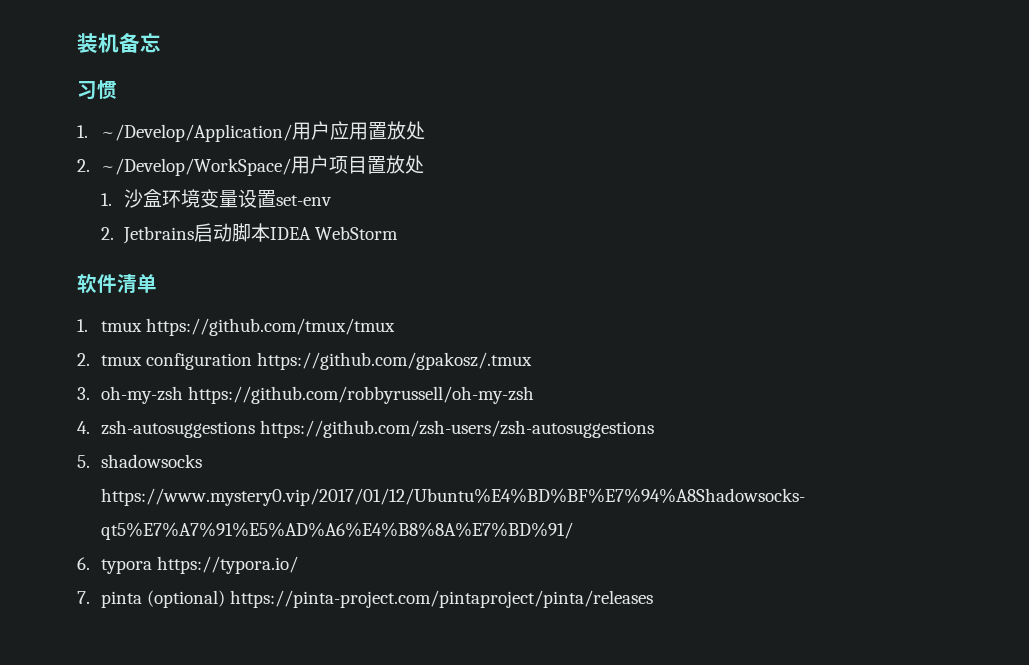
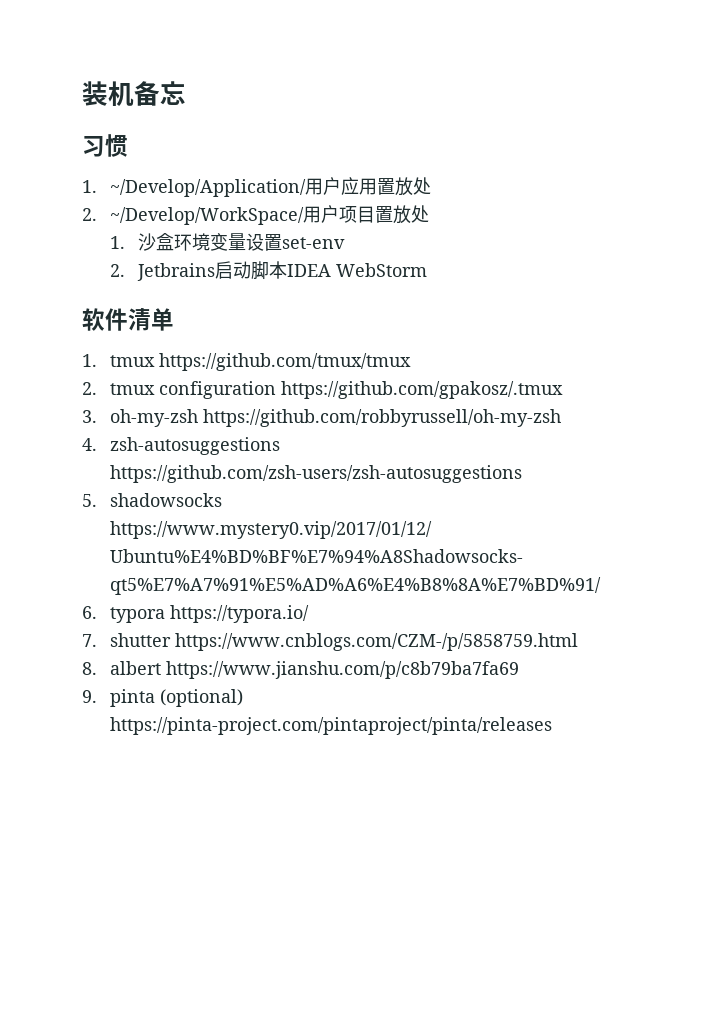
(90, 597) none -> [109,633,578,651] [82,661,519,679] [82,690,97,703] shutter https://www.cnblogs.com/CZM-/p/5858759.html // 8. albert https://www.jianshu.com/p/c8b79ba7fa69 // 9.

